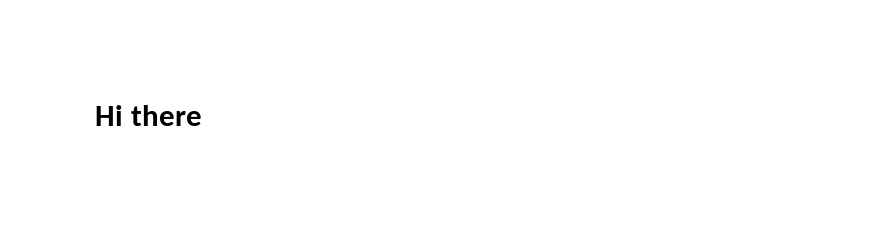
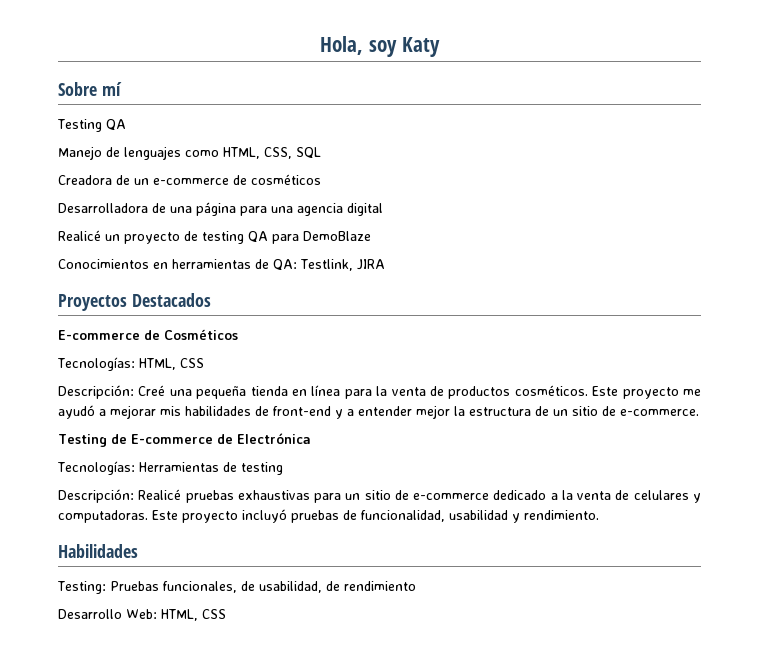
[95,105,203,126] Hi there -> [320,36,440,57] [58,82,122,96] [57,119,126,132] [58,146,321,160] [58,174,321,185] [58,202,383,216] [58,230,371,244] [58,259,385,271] [58,293,211,311] [58,329,238,340] [57,357,204,371] [58,385,701,399] [58,405,699,419] [58,433,311,447] [57,461,283,475] [58,489,701,503] [58,509,599,523] [58,544,138,558] [57,581,416,594] [58,609,226,621] Hola, soy Katy // Sobre mí // Testing QA // Manejo de lenguajes como HTML, CSS, SQL // Creadora de un e-commerce de cosméticos // Desarrolladora de una página para una agencia digital // Realicé un proyecto de testing QA para DemoBlaze // Conocimientos en herramientas de QA: Testlink, JIRA // Proyectos Destacados // E-commerce de Cosméticos // Tecnologías: HTML, CSS // Descripción: Creé una pequeña tienda en línea para la venta de productos cosméticos. Este proyecto me ayudó a mejorar mis habilidades de front-end y a entender mejor la estructura de un sitio de e-commerce. // Testing de E-commerce de Electrónica // Tecnologías: Herramientas de testing // Descripción: Realicé pruebas exhaustivas para un sitio de e-commerce dedicado a la venta de celulares y computadoras. Este proyecto incluyó pruebas de funcionalidad, usabilidad y rendimiento. // Habilidades // Testing: Pruebas funcionales, de usabilidad, de rendimiento // Desarrollo Web: HTML, CSS

